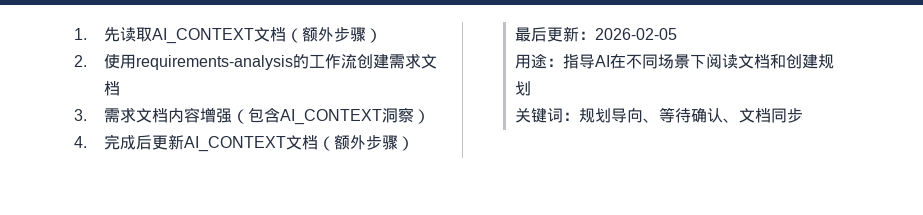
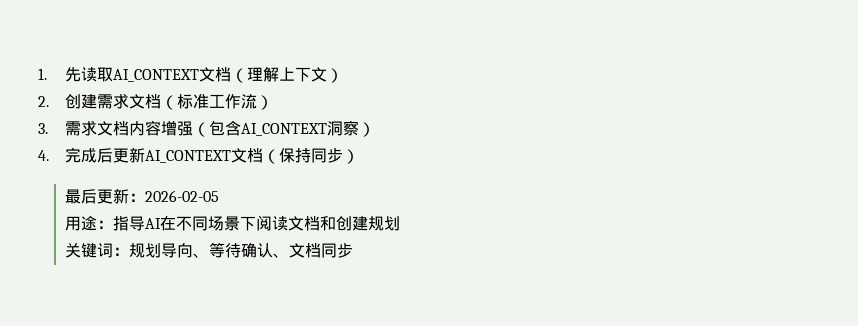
[301,27,366,42] 额外步骤 -> [247,67,328,82] 理解上下文
[103,54,357,70] 使用requirements-analysis的工作流 -> (49, 101) none
(120, 88) none -> [161,94,274,110] （标准工作流）
[333,135,398,150] 额外步骤 -> [279,148,344,163] 保持同步

